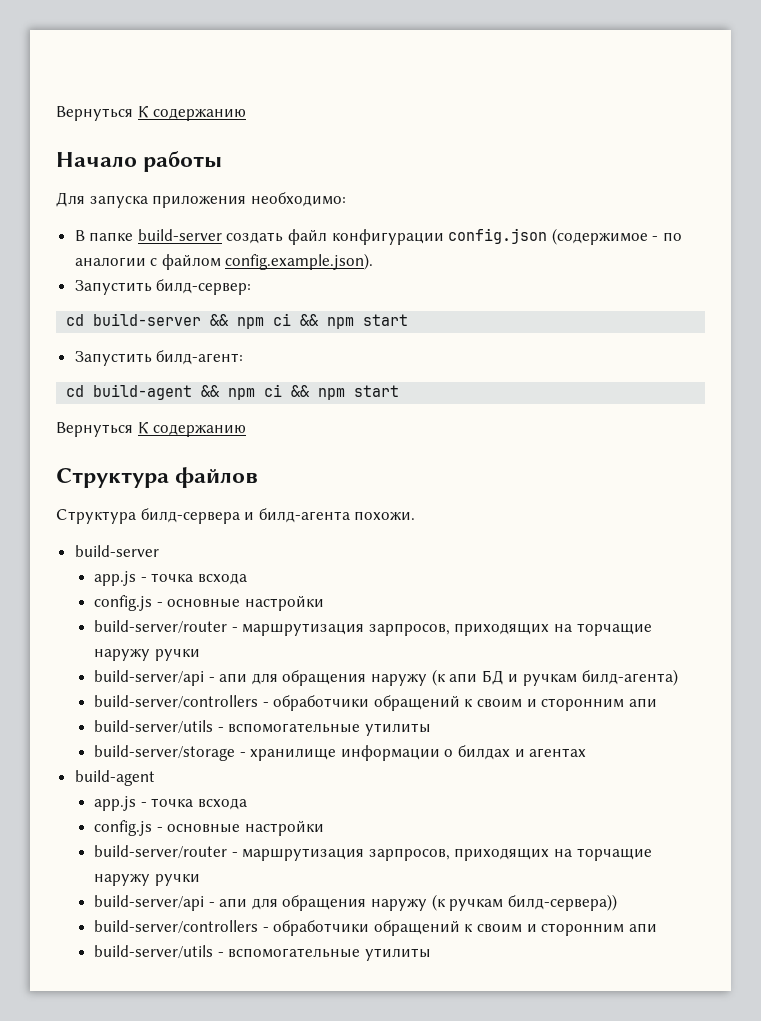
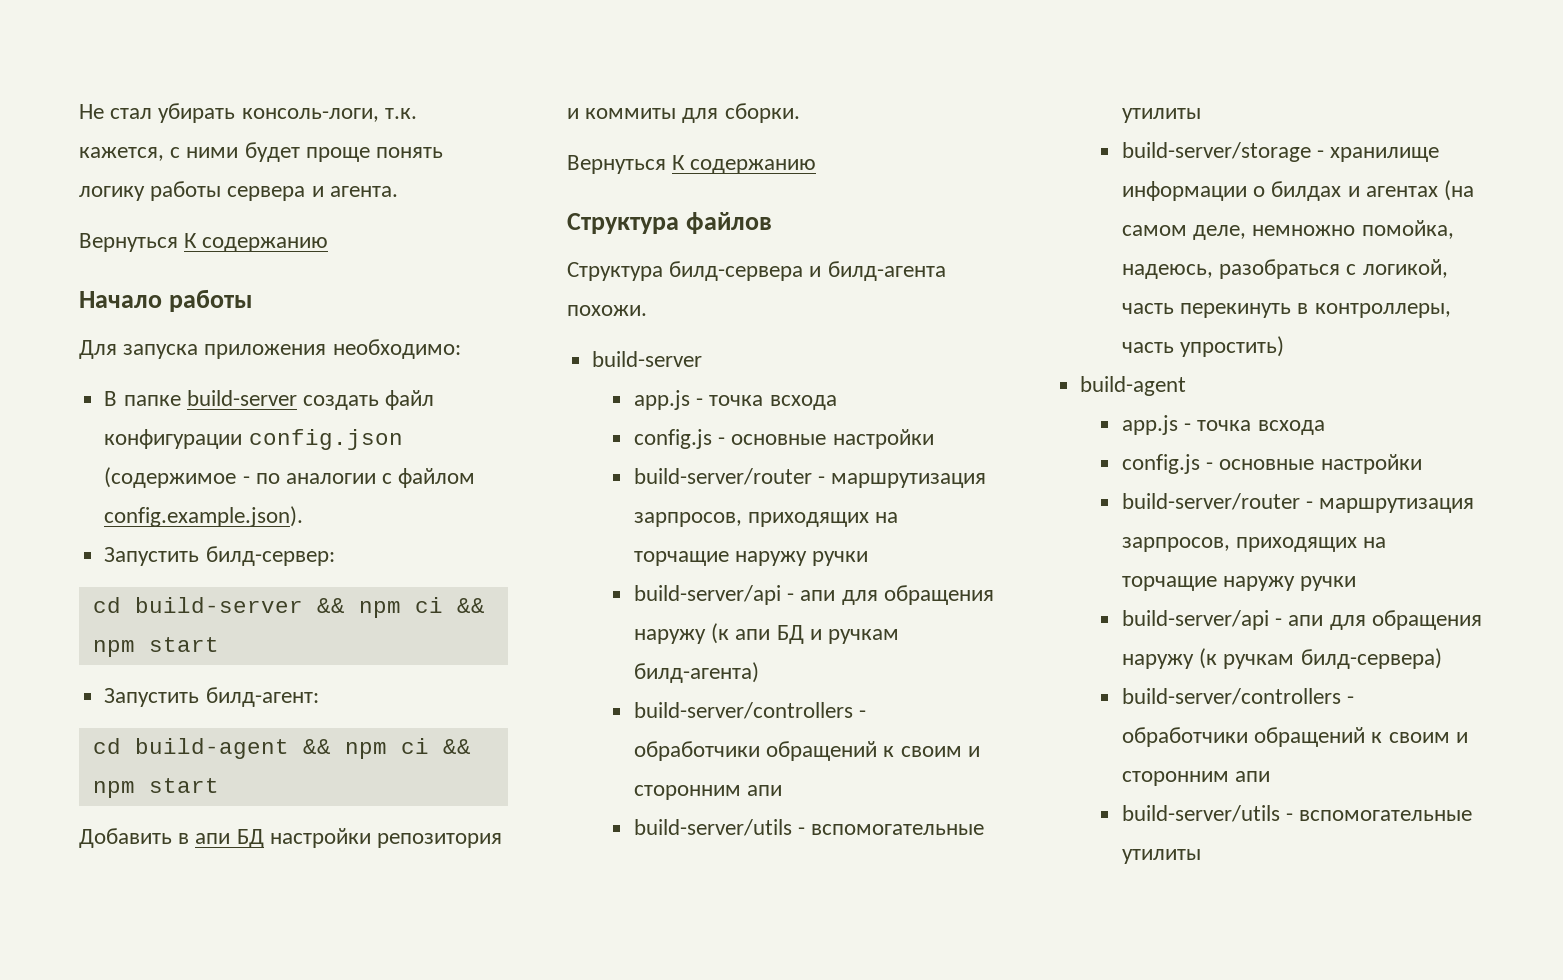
(56, 113) none -> [79,103,417,123] [79,142,444,162] [79,181,398,201] Не стал убирать консоль-логи, т.к. кажется, с ними будет проще понять логику работы сервера и агента. //
(400, 391) none -> [79,828,503,848] [567,103,800,123] // Добавить в апи БД настройки репозитория и коммиты для сборки.
(587, 752) none -> [1443,180,1474,201] [1121,220,1454,240] [1121,259,1448,279] [1121,303,1451,318] [1121,336,1285,357] (на самом деле, немножно помойка, надеюсь, разобраться с логикой, часть перекинуть в контроллеры, часть упростить)
[507,894,617,911] билд-сервера)) -> [1300,648,1442,669] билд-сервера)

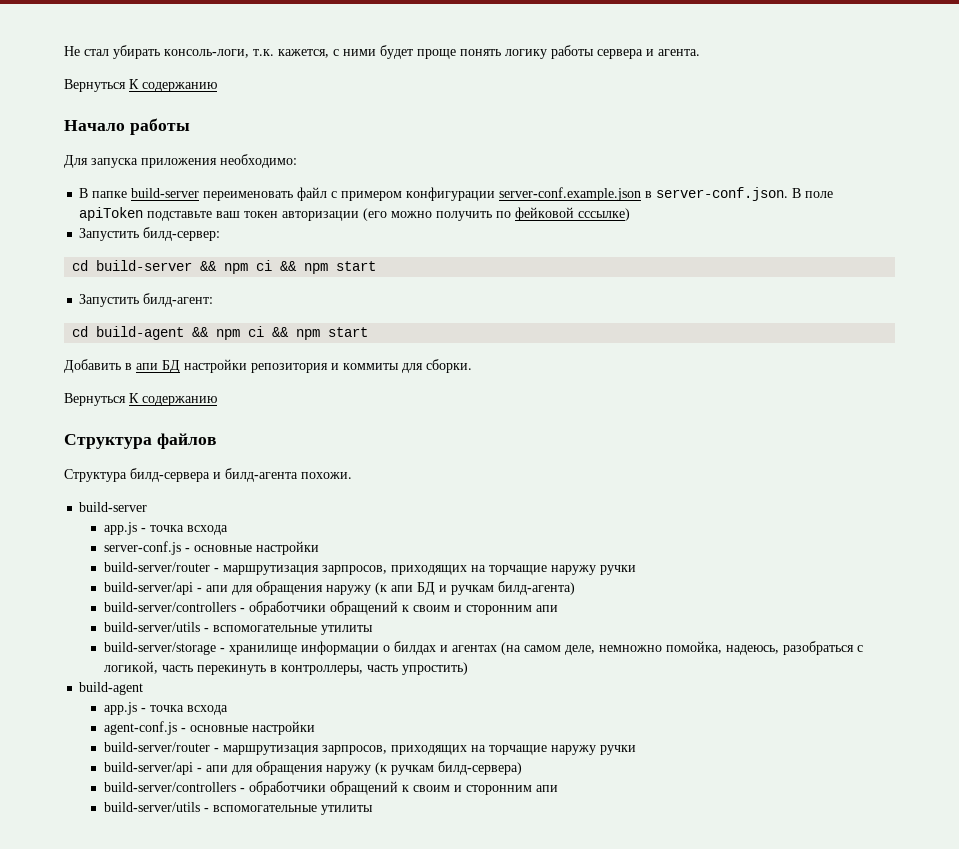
[302,390,435,410] [104,429,403,450] [104,467,476,488] [104,506,304,527] создать файл конфигурации config.json (содержимое - по аналогии с файлом config.example.json). -> [203,187,834,201] [79,207,631,221] переименовать файл с примером конфигурации server-conf.example.json в server-conf.json. В поле apiToken подставьте ваш токен авторизации (его можно получить по фейковой сссылке)
[633,429,712,449] config.js -> [104,541,182,555] server-conf.js
[1121,454,1200,474] config.js -> [104,721,178,735] agent-conf.js

